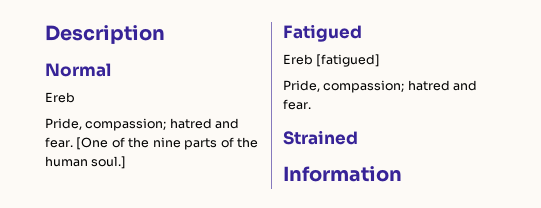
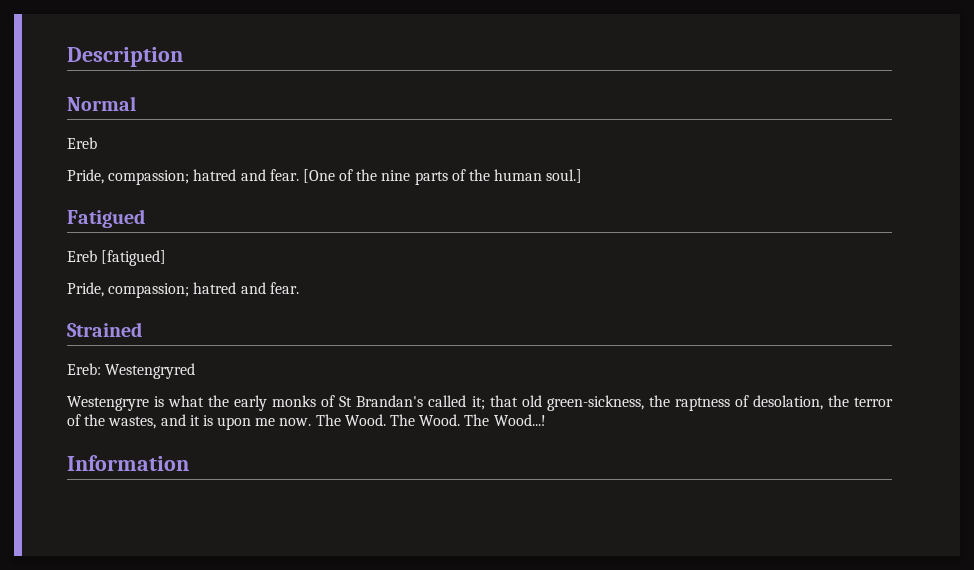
(358, 137) none -> [67,363,196,379] [67,395,894,411] [67,414,546,430] // Ereb: Westengryred // Westengryre is what the early monks of St Brandan's called it; that old green-sickness, the raptness of desolation, the terror of the wastes, and it is upon me now. The Wood. The Wood. The Wood...!

